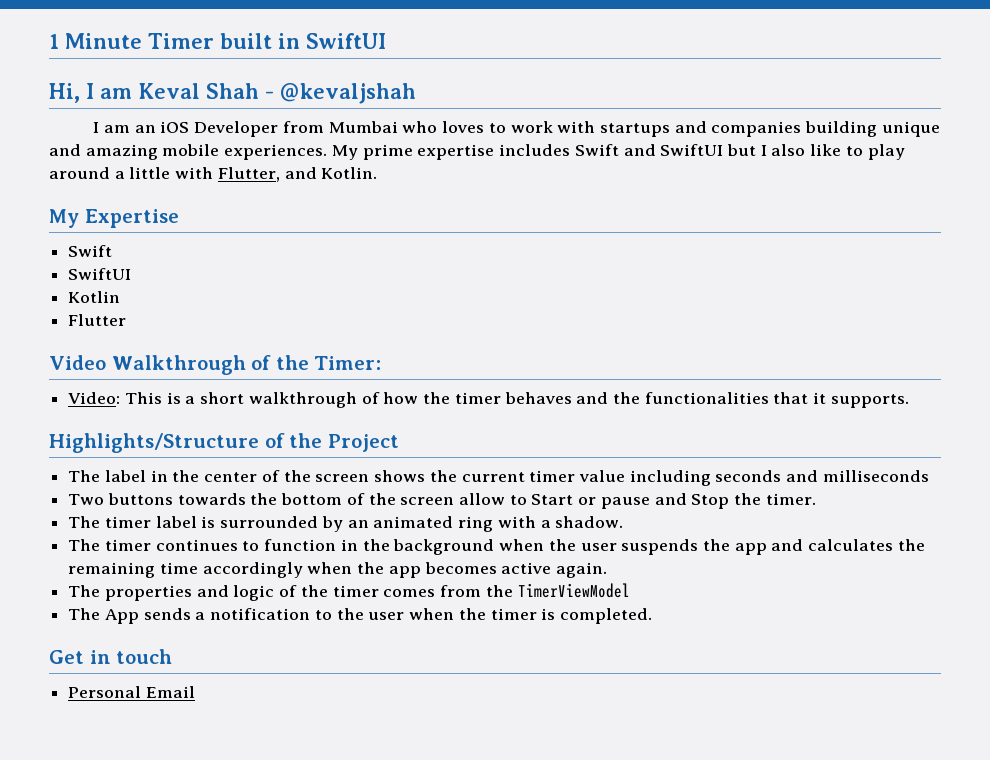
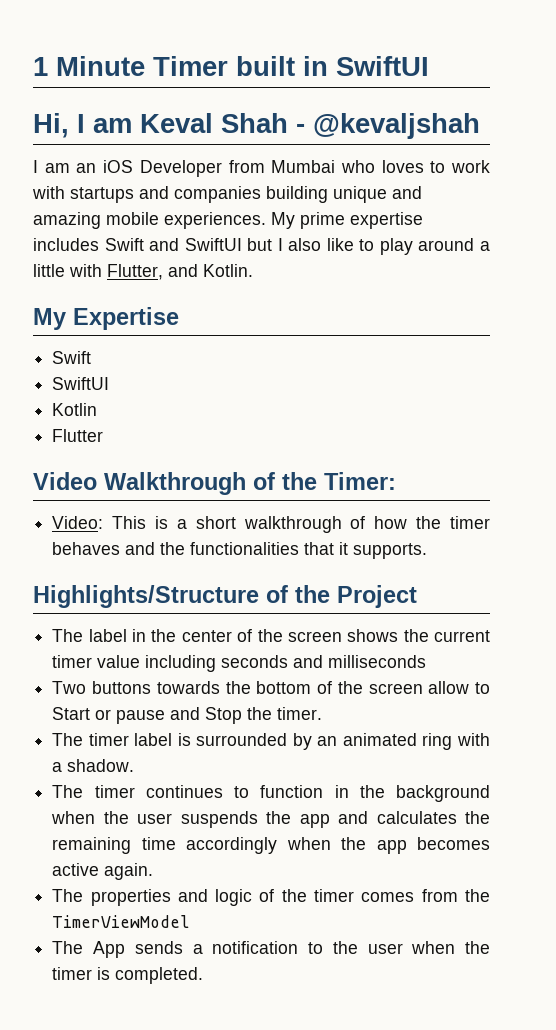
[49,649,173,664] [68,686,195,698] // Get in touch // Personal Email -> (204, 975) none

